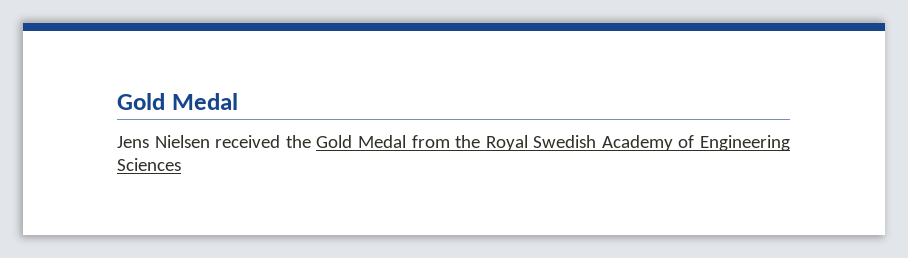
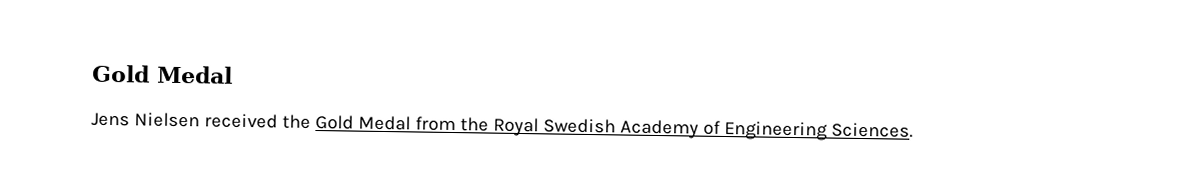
[117,158,181,171] Sciences -> [830,122,913,138] Sciences.

